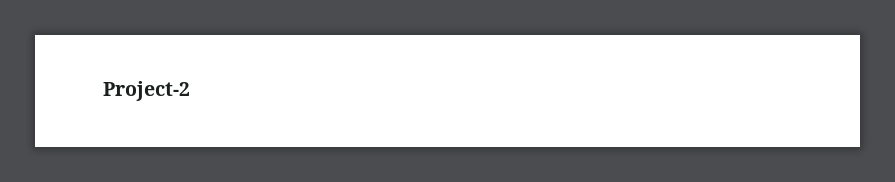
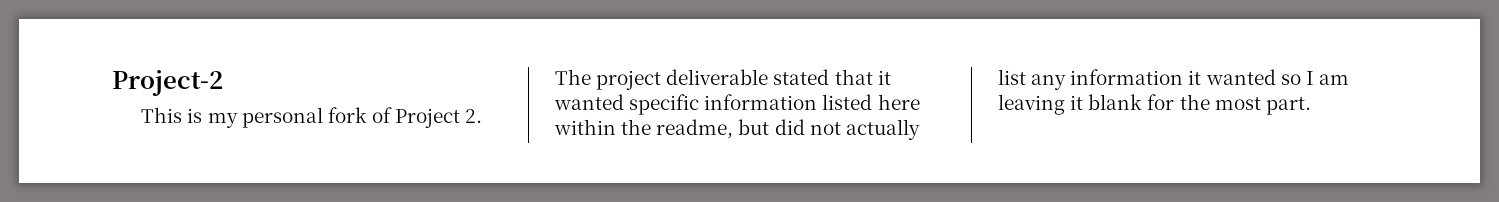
(190, 91) none -> [141,107,483,128] [555,69,891,90] [554,94,920,115] [554,119,920,140] [998,69,1349,90] [998,94,1311,115] // This is my personal fork of Project 2. The project deliverable stated that it wanted specific information listed here within the readme, but did not actually list any information it wanted so I am leaving it blank for the most part.

